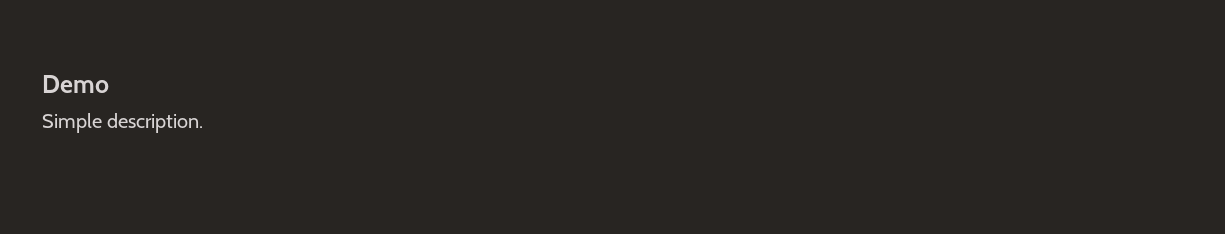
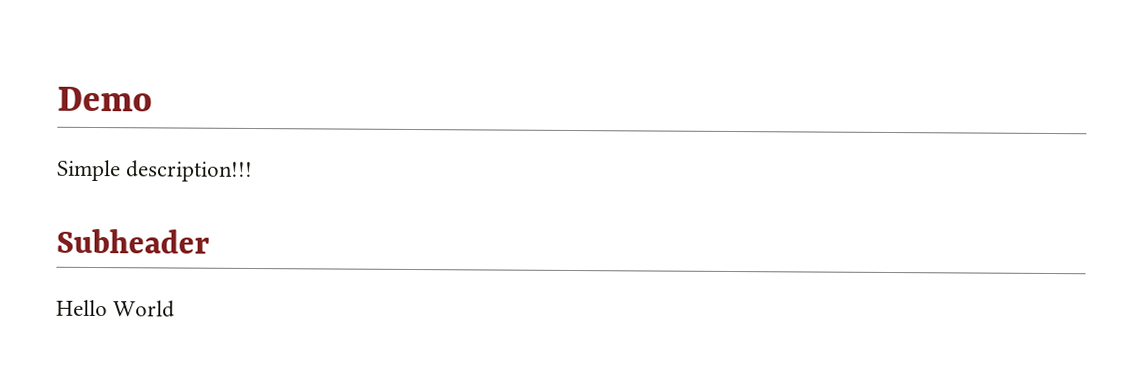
[107,113,204,133] description. -> [126,160,254,182] [56,228,210,254] [56,299,176,318] description!!! // Subheader // Hello World

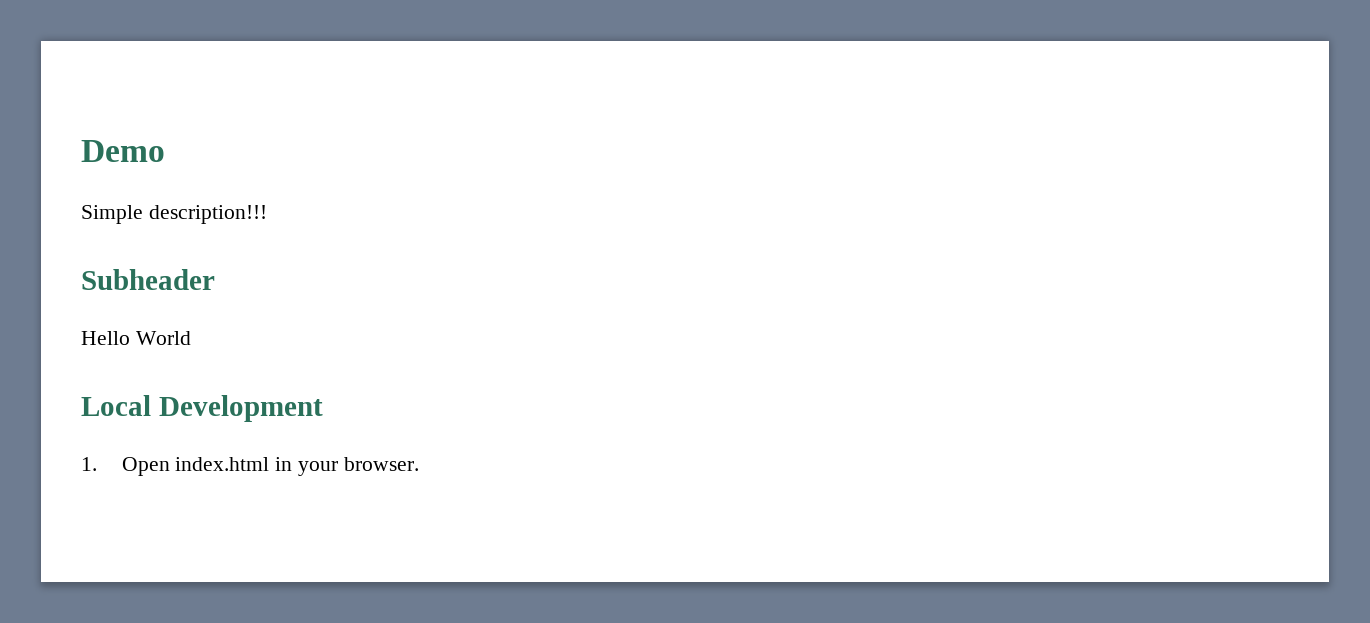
(176, 309) none -> [81,395,323,422] [81,457,419,476] // Local Development // 1. Open index.html in your browser.

